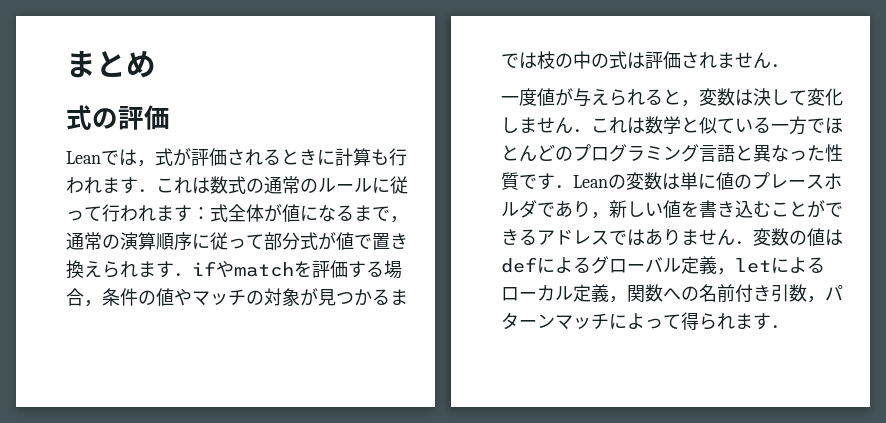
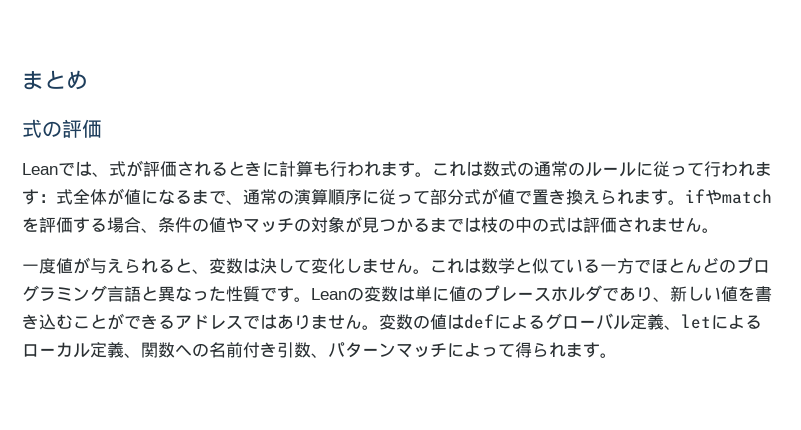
[137,160,155,167] ， -> [92,172,109,177] 、
[138,189,156,192] ． -> [415,172,432,177] 。
[390,216,408,223] ， -> [226,200,243,205] 、
[174,273,192,276] ． -> [668,200,685,205] 。
[84,300,102,307] ， -> [141,228,158,233] 、
[771,64,789,67] ． -> [702,228,719,233] 。
[681,100,699,107] ， -> [192,269,209,274] 、
[573,129,591,132] ． -> [413,269,430,274] 。
[555,185,573,188] ． -> [294,297,311,302] 。
[591,212,609,219] ， -> [653,297,670,302] 、
[735,241,753,244] ． -> [362,325,379,330] 。
[717,268,735,275] ， -> [664,325,681,330] 、
[609,296,627,303] ， -> [124,353,141,358] 、
[807,296,825,303] ， -> [311,353,328,358] 、
[771,325,789,328] ． -> [600,353,617,358] 。

